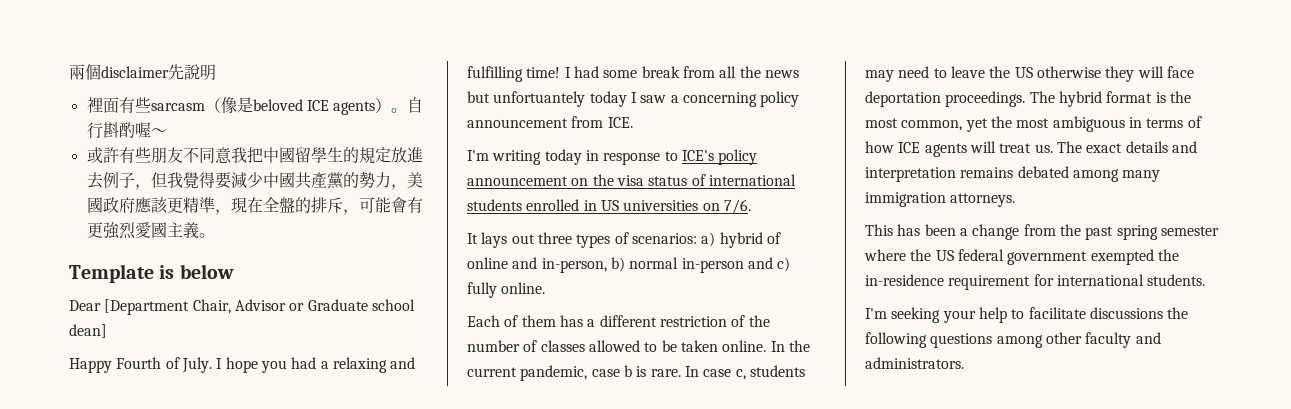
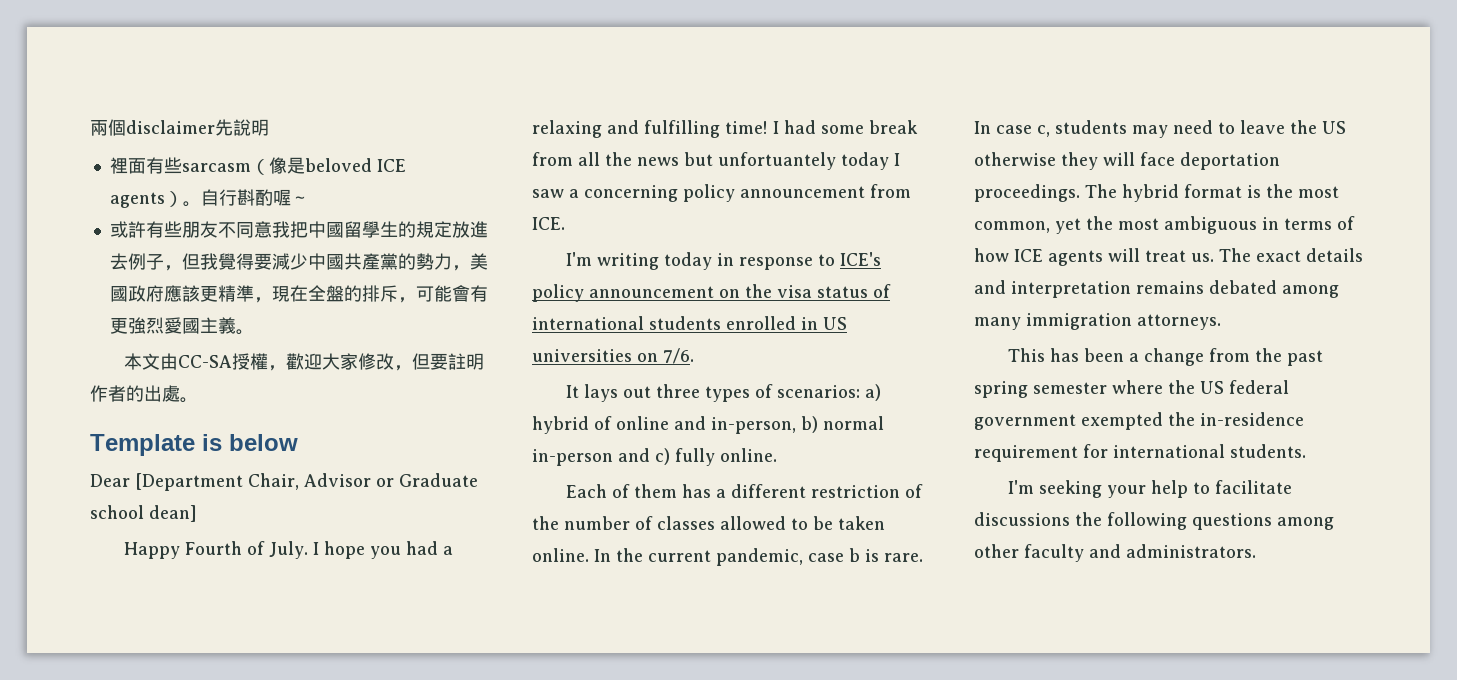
(215, 235) none -> [123,353,484,371] [90,385,198,403] // 本文由CC-SA授權，歡迎大家修改，但要註明作者的出處。

